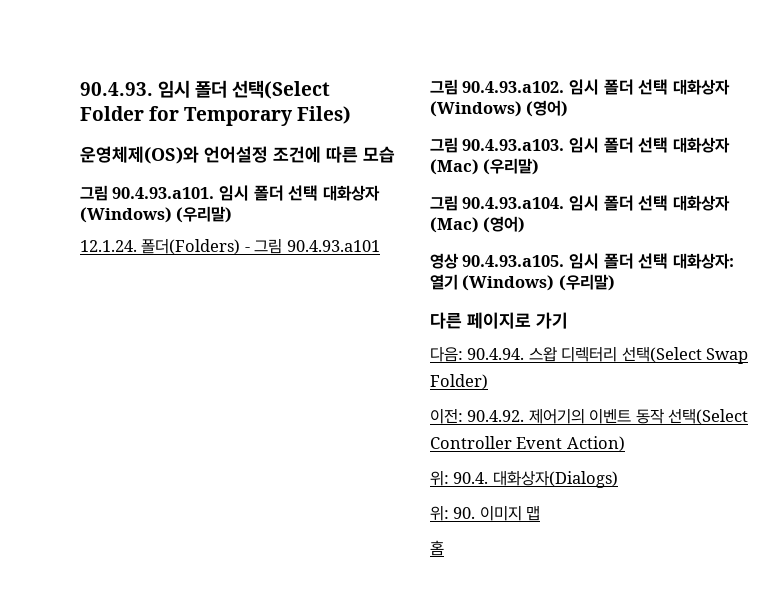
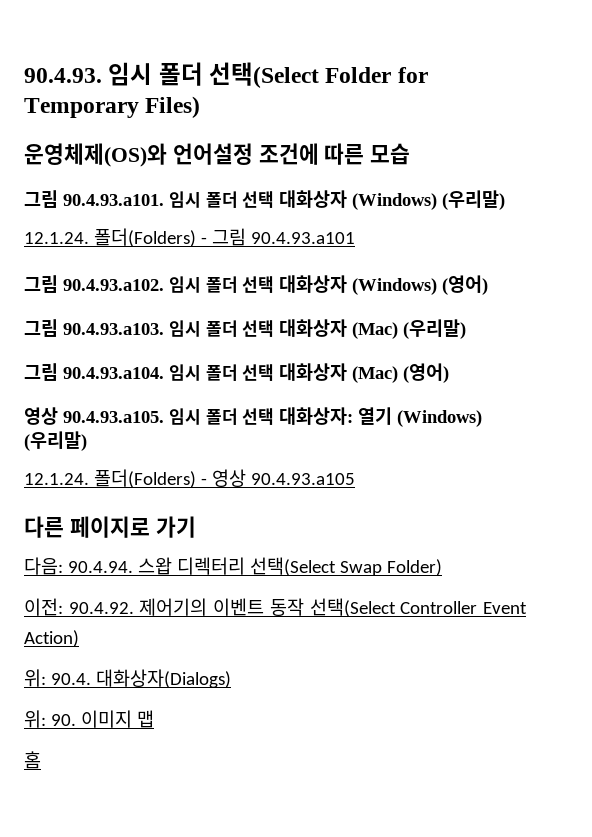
(615, 282) none -> [24,469,355,488] // 12.1.24. 폴더(Folders) - 영상 90.4.93.a105

